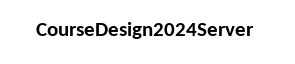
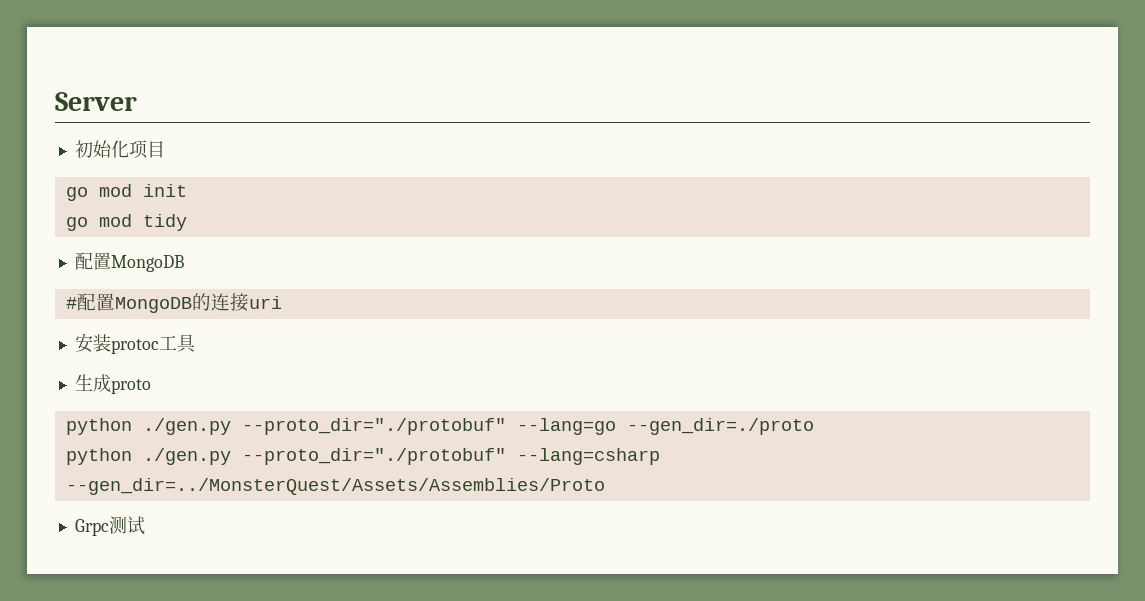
[36,22,254,39] CourseDesign2024Server -> [55,92,137,111] [74,140,165,159] [65,184,187,201] [65,214,187,231] [74,252,184,272] [65,293,282,313] [74,333,196,354] [74,374,151,394] [65,418,814,435] [65,448,660,465] [65,478,605,495] [74,516,145,536] Server // 初始化项目 // go mod init // go mod tidy // 配置MongoDB // #配置MongoDB的连接uri // 安装protoc工具 // 生成proto // python ./gen.py --proto_dir="./protobuf" --lang=go --gen_dir=./proto // python ./gen.py --proto_dir="./protobuf" --lang=csharp --gen_dir=../MonsterQuest/Assets/Assemblies/Proto // Grpc测试

